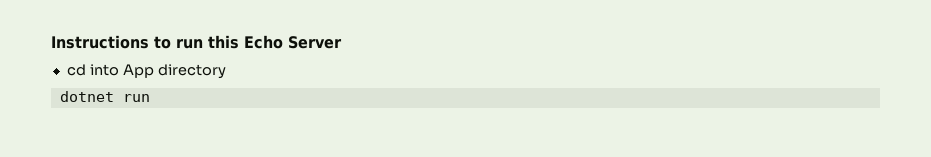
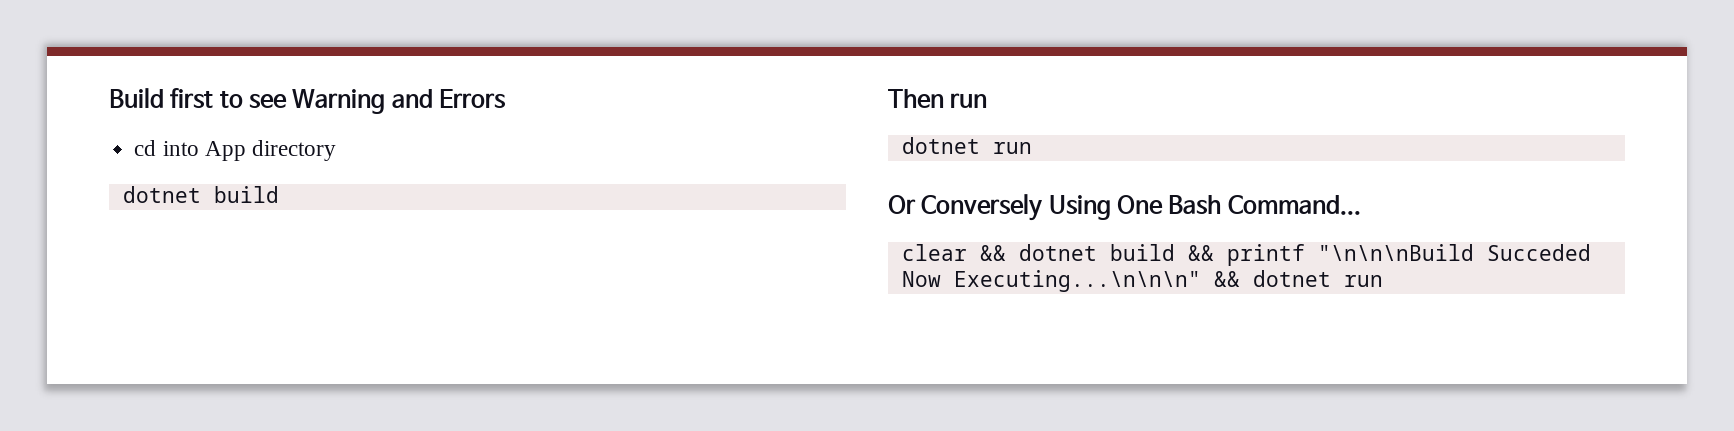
[51,35,342,49] Instructions to run this Echo Server -> [109,88,507,114] Build first to see Warning and Errors
[122,94,150,102] run -> [213,186,279,203] [888,89,988,108] [901,137,1032,154] [888,194,1361,221] [901,244,1591,266] [901,270,1383,292] build // Then run // dotnet run // Or Conversely Using One Bash Command... // clear && dotnet build && printf "\n\n\nBuild Succeded Now Executing...\n\n\n" && dotnet run

